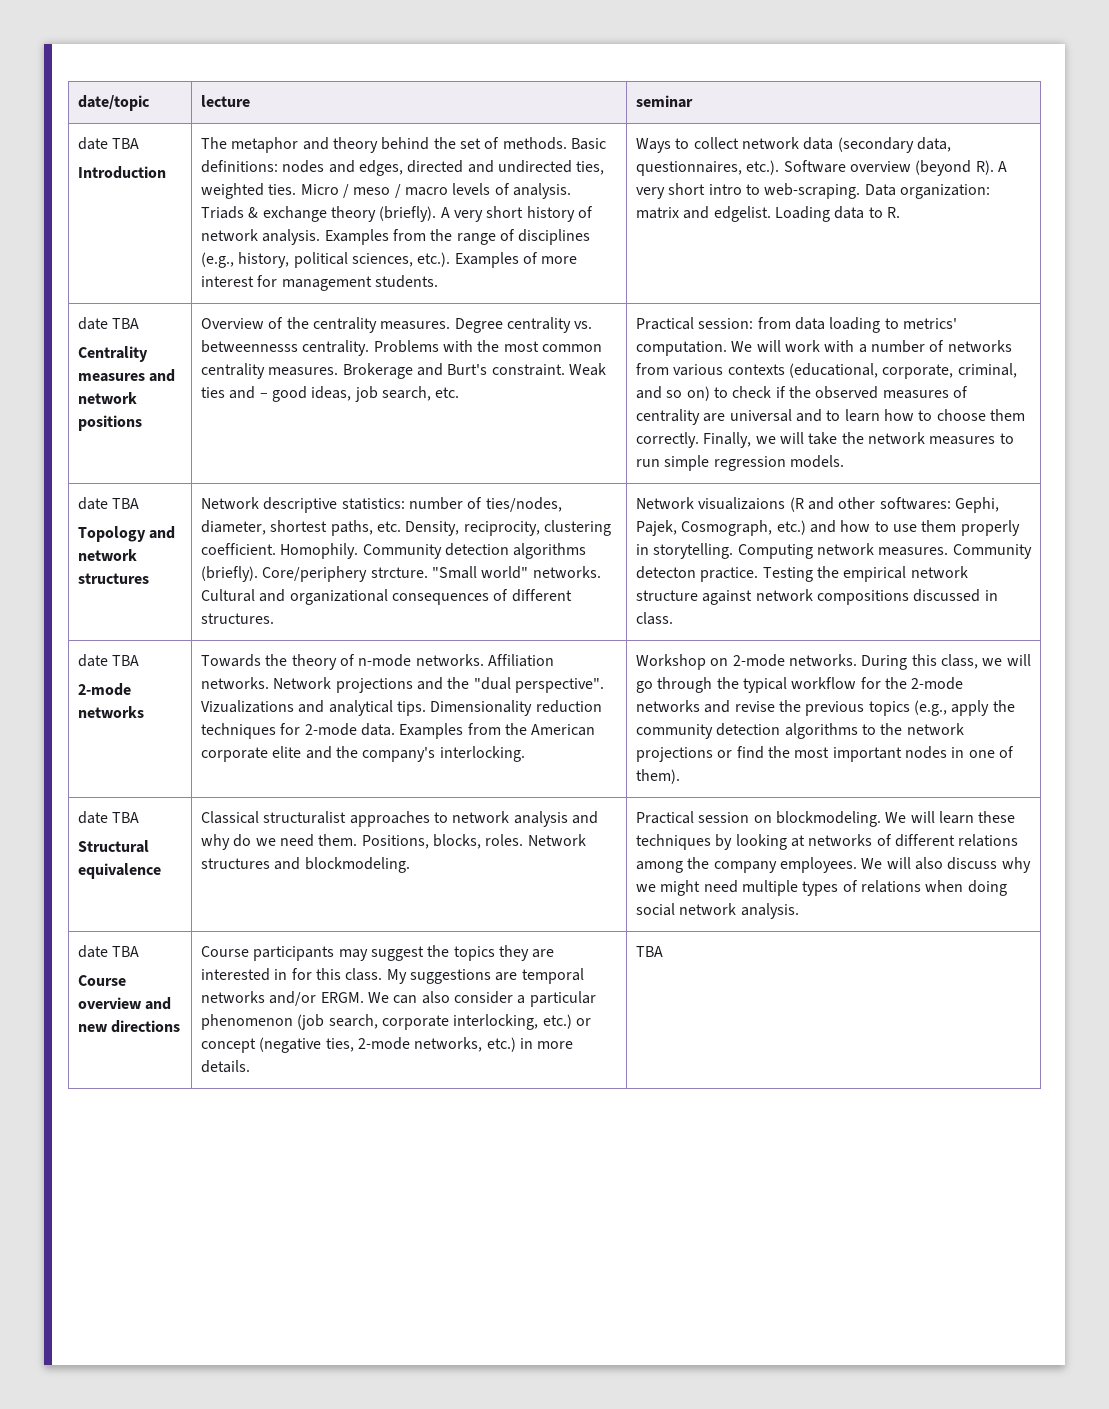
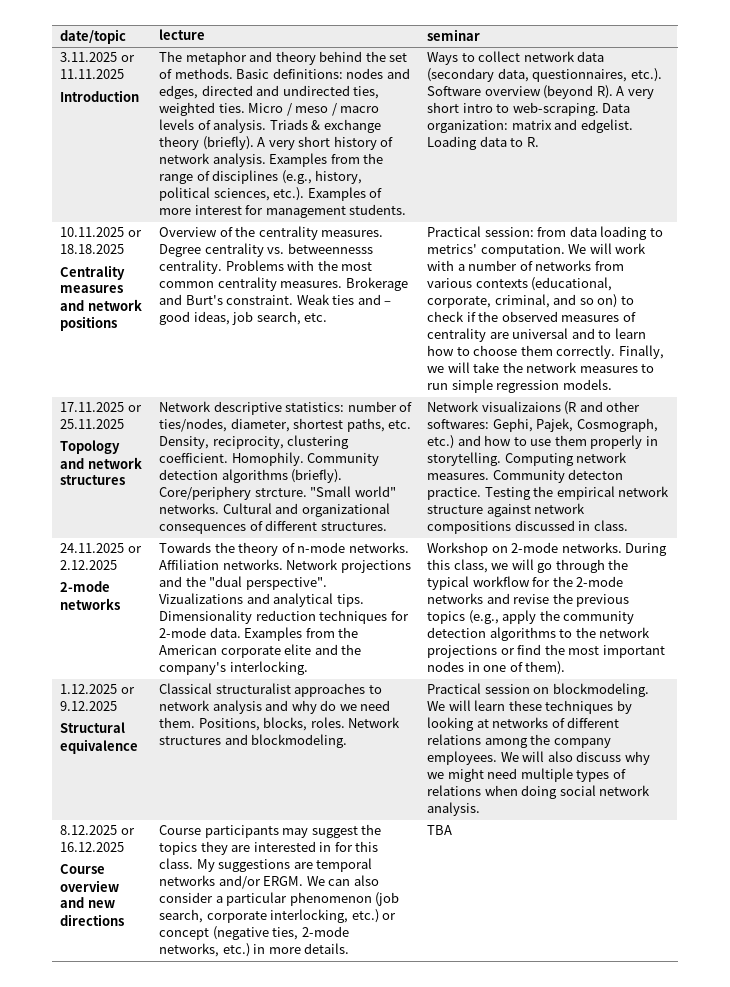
[78,137,140,150] date TBA -> [60,52,135,62] [60,69,125,79] 3.11.2025 or 11.11.2025
[78,317,140,330] date TBA -> [60,227,142,237] [60,244,125,254] 10.11.2025 or 18.18.2025
[78,497,140,510] date TBA -> [60,402,142,412] [60,419,125,429] 17.11.2025 or 25.11.2025
[78,654,140,667] date TBA -> [60,543,142,553] [60,560,118,570] 24.11.2025 or 2.12.2025
[78,811,140,824] date TBA -> [60,684,135,694] [60,701,118,711] 1.12.2025 or 9.12.2025
[78,945,140,958] date TBA -> [60,825,135,835] [60,842,125,852] 8.12.2025 or 16.12.2025

